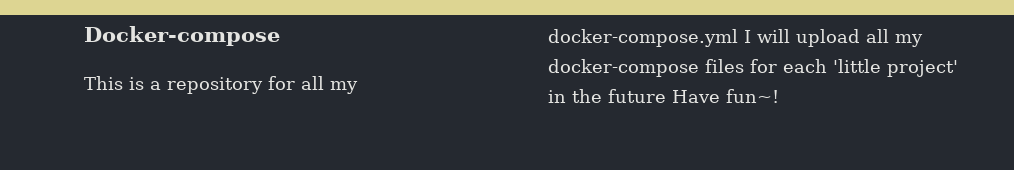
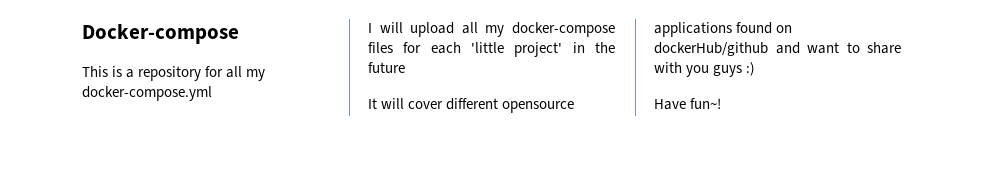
(738, 38) none -> (212, 93) //
(666, 96) none -> [368,98,575,113] [654,22,793,37] [654,42,901,56] [654,62,756,77] // It will cover different opensource applications found on dockerHub/github and want to share with you guys :) //

